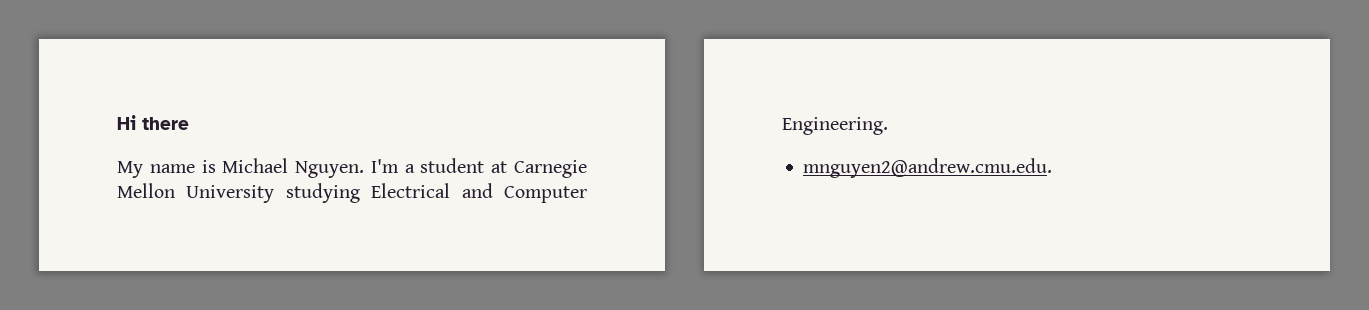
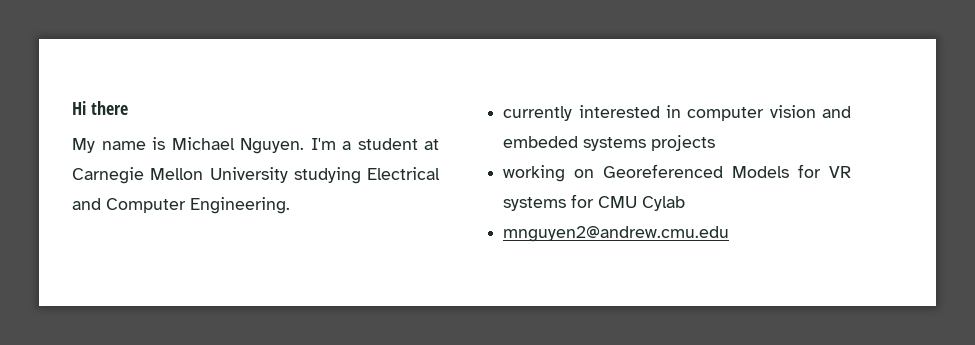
[803,158,1053,178] mnguyen2@andrew.cmu.edu. -> [503,105,851,121] [503,135,716,151] [503,164,851,182] [503,194,686,211] [503,226,730,242] currently interested in computer vision and embeded systems projects // working on Georeferenced Models for VR systems for CMU Cylab // mnguyen2@andrew.cmu.edu

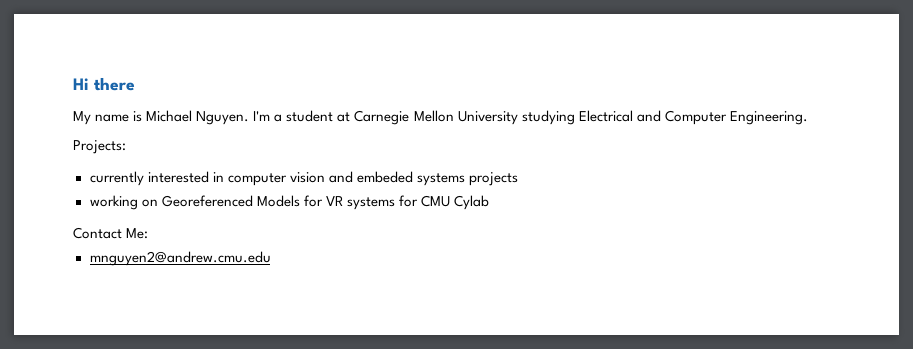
(290, 205) none -> [73,140,126,154] // Projects:
(686, 203) none -> [73,227,149,239] // Contact Me:

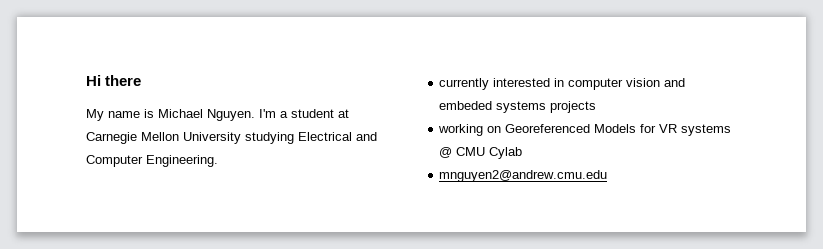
[73,140,126,154] // Projects: -> (218, 161) none
[398,195,418,207] for -> [439,147,453,158] @
[73,227,149,239] // Contact Me: -> (523, 153) none

